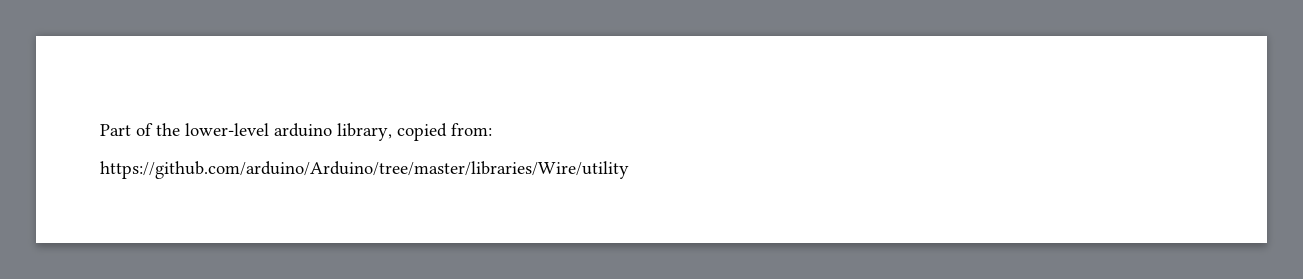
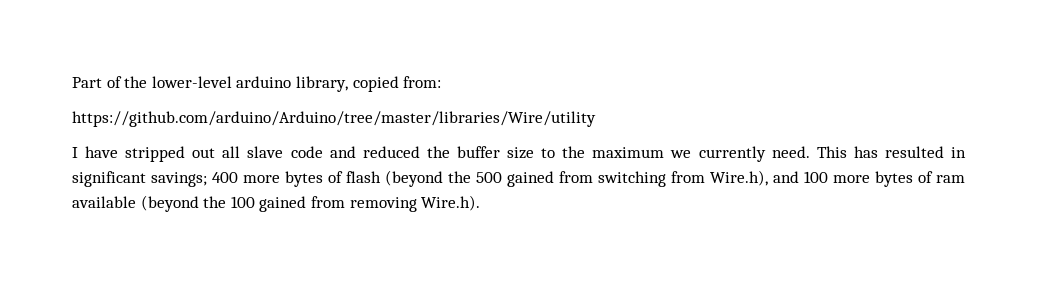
(629, 170) none -> [72,146,966,162] [72,170,965,187] [72,195,481,212] // I have stripped out all slave code and reduced the buffer size to the maximum we currently need. This has resulted in significant savings; 400 more bytes of flash (beyond the 500 gained from switching from Wire.h), and 100 more bytes of ram available (beyond the 100 gained from removing Wire.h).

